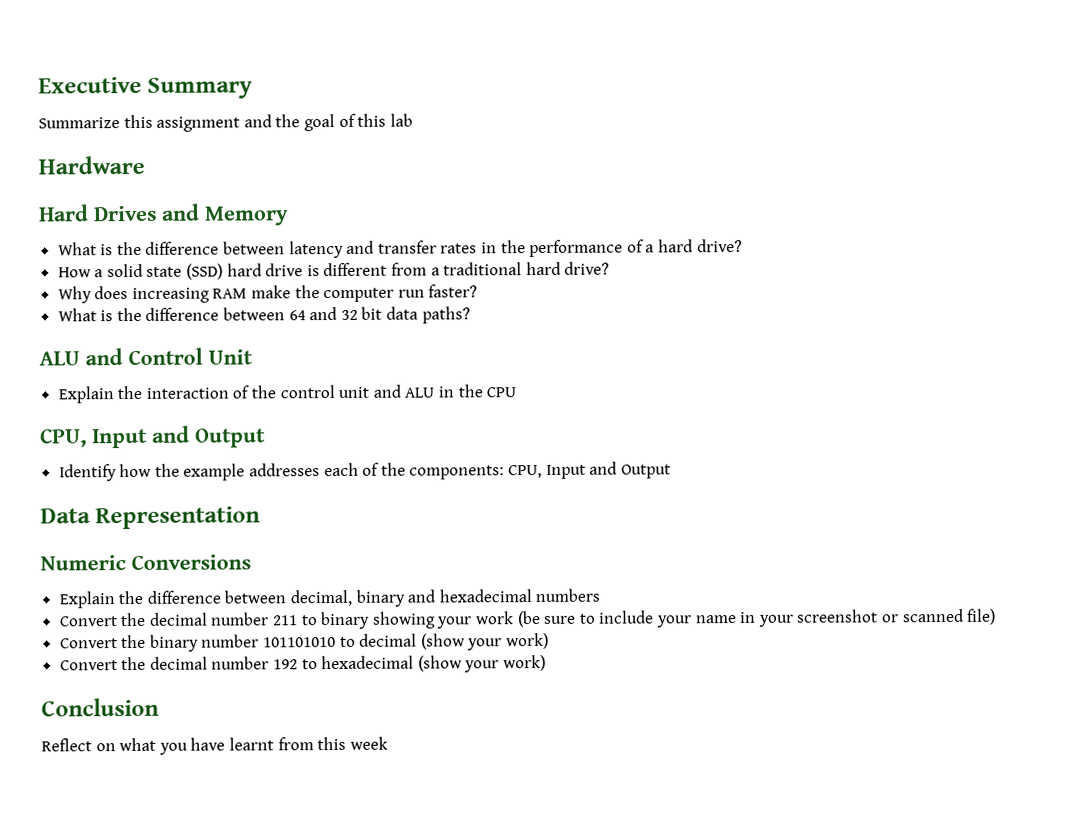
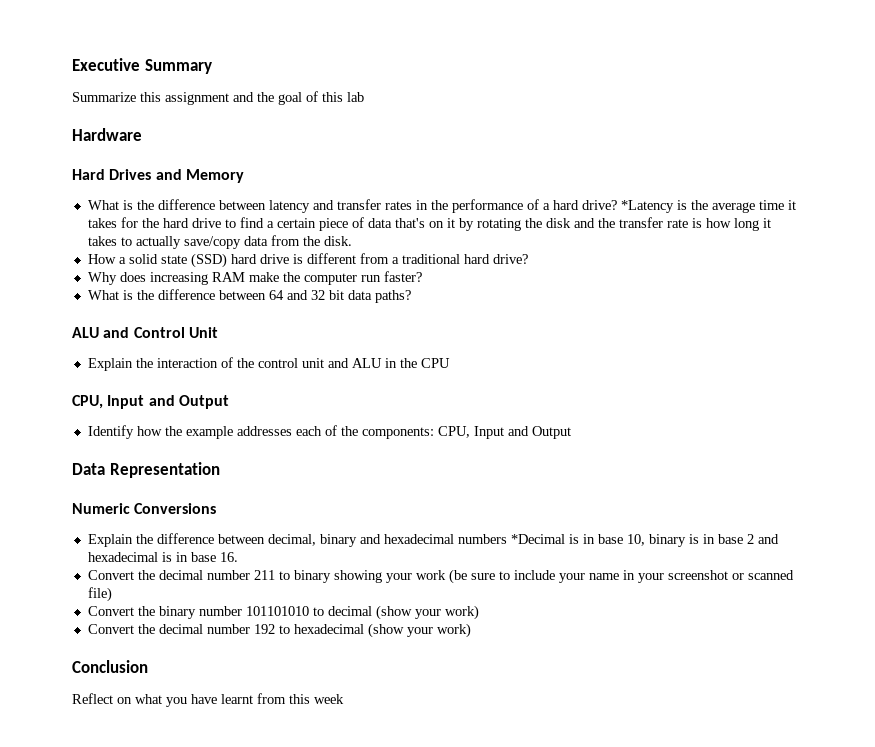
(742, 246) none -> [620,200,796,213] [87,217,771,231] [87,235,352,249] *Latency is the average time it takes for the hard drive to find a certain piece of data that's on it by rotating the disk and the transfer rate is how long it takes to actually save/copy data from the disk.
(601, 595) none -> [510,534,779,547] [87,552,238,562] *Decimal is in base 10, binary is in base 2 and hexadecimal is in base 16.

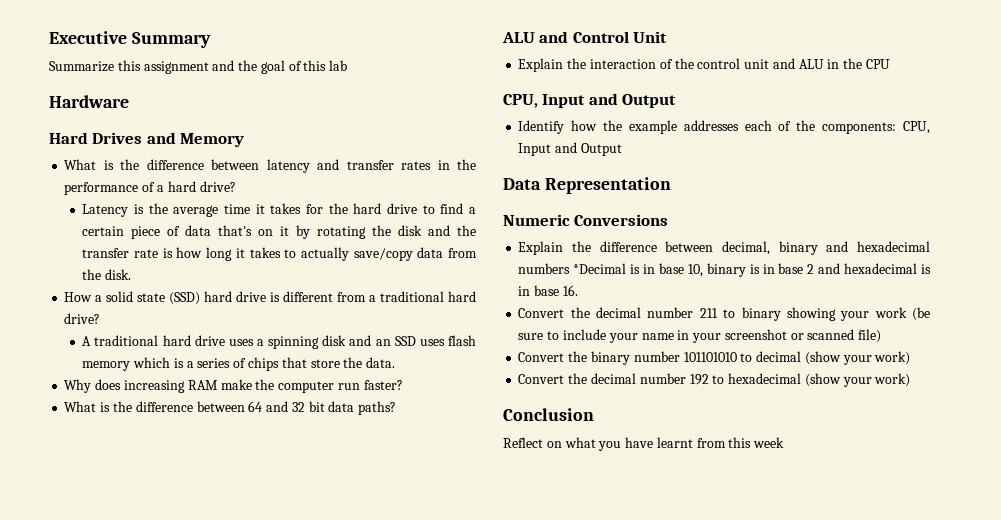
[620,200,674,213] *Latency -> [82,204,129,217] // Latency
(528, 259) none -> [82,335,476,349] [82,357,396,371] // A traditional hard drive uses a spinning disk and an SSD uses flash memory which is a series of chips that store the data.

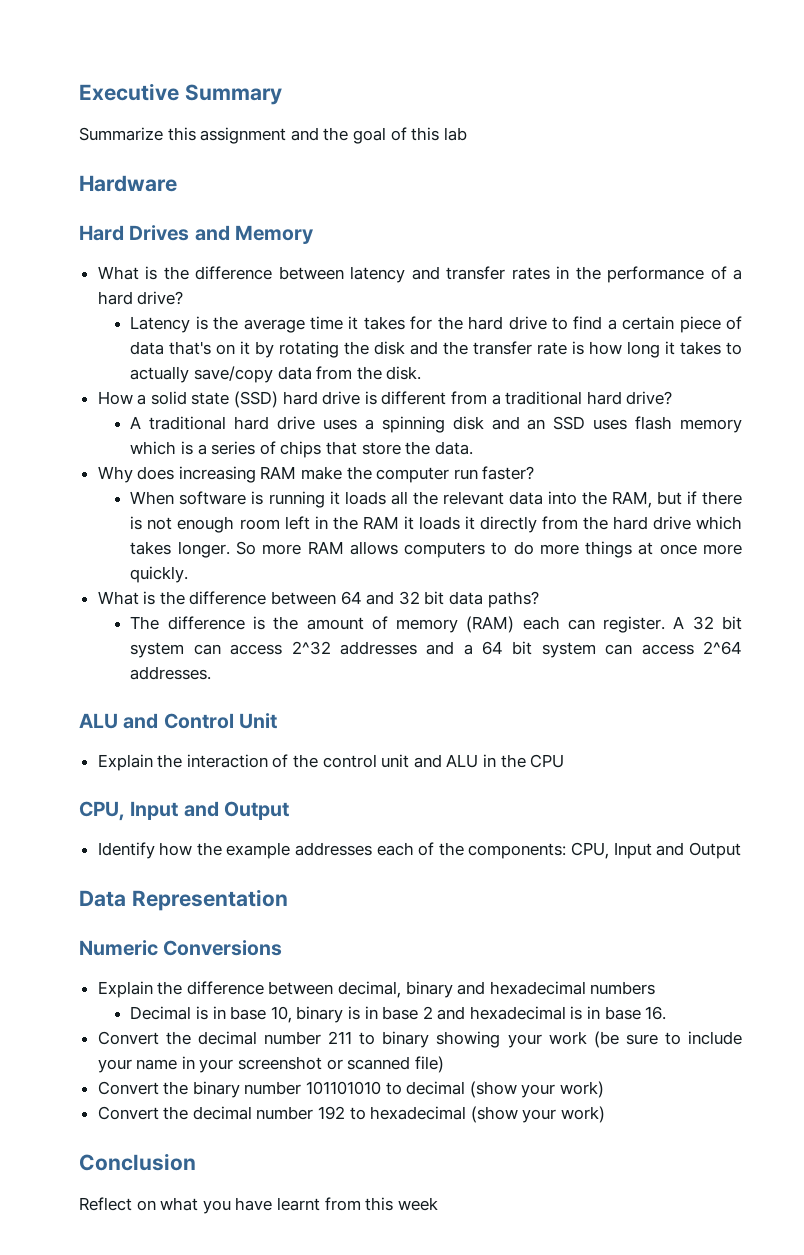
(403, 385) none -> [130,491,742,508] [130,516,742,533] [130,541,743,558] [130,566,189,583] // When software is running it loads all the relevant data into the RAM, but if there is not enough room left in the RAM it loads it directly from the hard drive which takes longer. So more RAM allows computers to do more things at once more quickly.
(397, 408) none -> [130,616,742,633] [130,641,743,658] [130,666,212,680] // The difference is the amount of memory (RAM) each can register. A 32 bit system can access 2^32 addresses and a 64 bit system can access 2^64 addresses.
[573,263,627,274] *Decimal -> [130,1006,192,1020] // Decimal

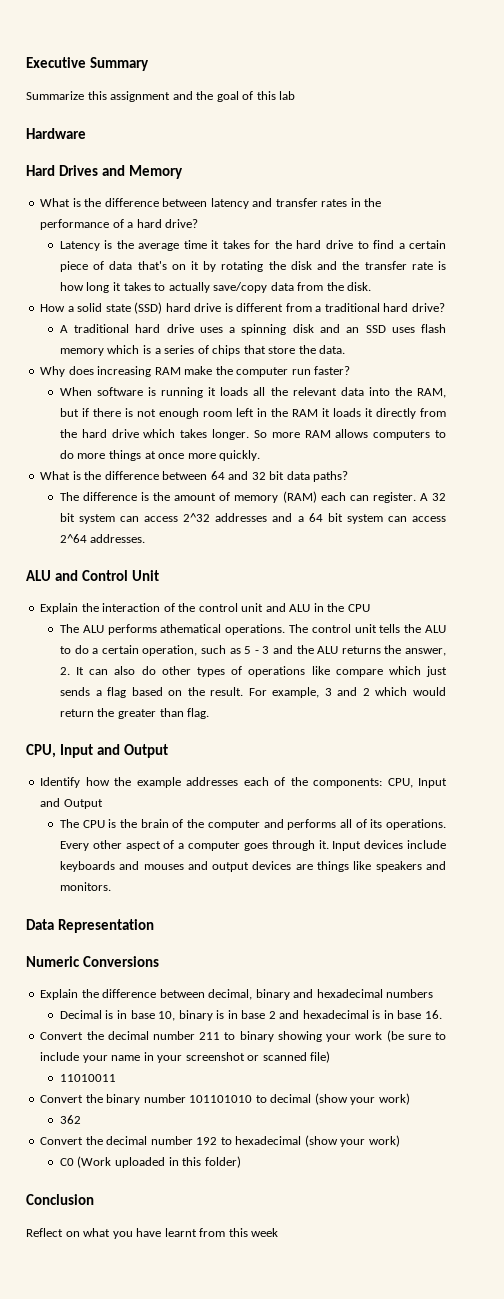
(565, 761) none -> [59,624,446,635] [59,645,447,656] [59,666,448,677] [59,687,446,698] [59,708,210,719] // The ALU performs athematical operations. The control unit tells the ALU to do a certain operation, such as 5 - 3 and the ALU returns the answer, 2. It can also do other types of operations like compare which just sends a flag based on the result. For example, 3 and 2 which would return the greater than flag.
(741, 850) none -> [59,819,446,830] [59,840,446,851] [59,861,446,872] [59,882,111,891] // The CPU is the brain of the computer and performs all of its operations. Every other aspect of a computer goes through it. Input devices include keyboards and mouses and output devices are things like speakers and monitors.
(444, 1064) none -> [59,1074,116,1082] // 11010011
(605, 1089) none -> [59,1115,81,1124] // 362
(606, 1114) none -> [59,1156,241,1168] // C0 (Work uploaded in this folder)

